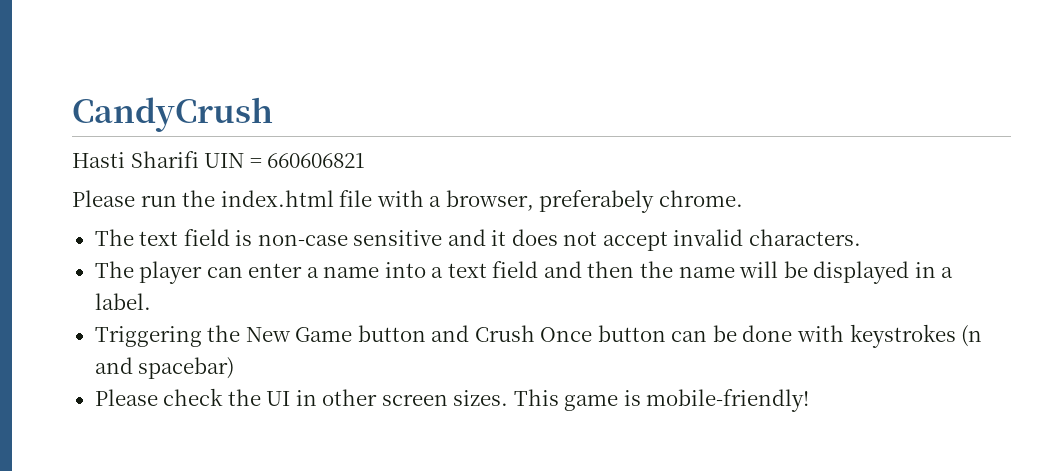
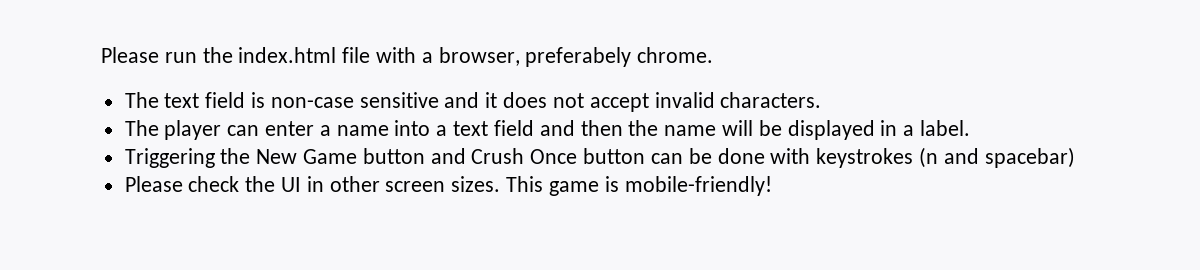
[72,97,273,132] [72,151,366,168] CandyCrush // Hasti Sharifi UIN = 660606821 // -> (101, 55) none

